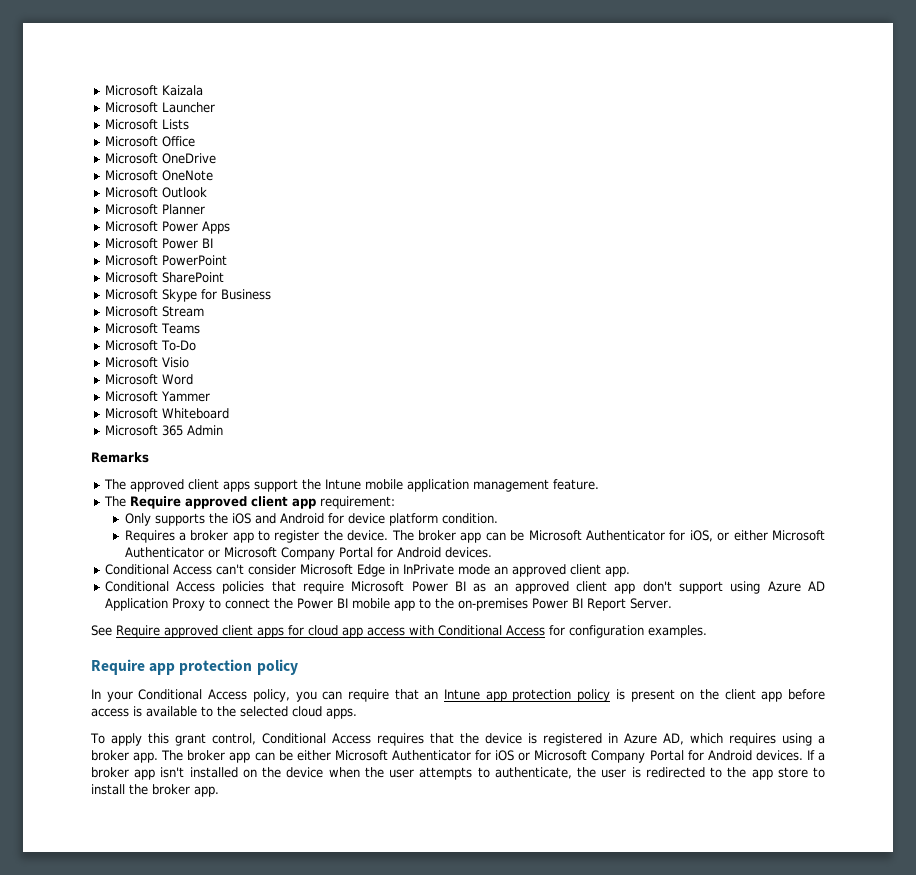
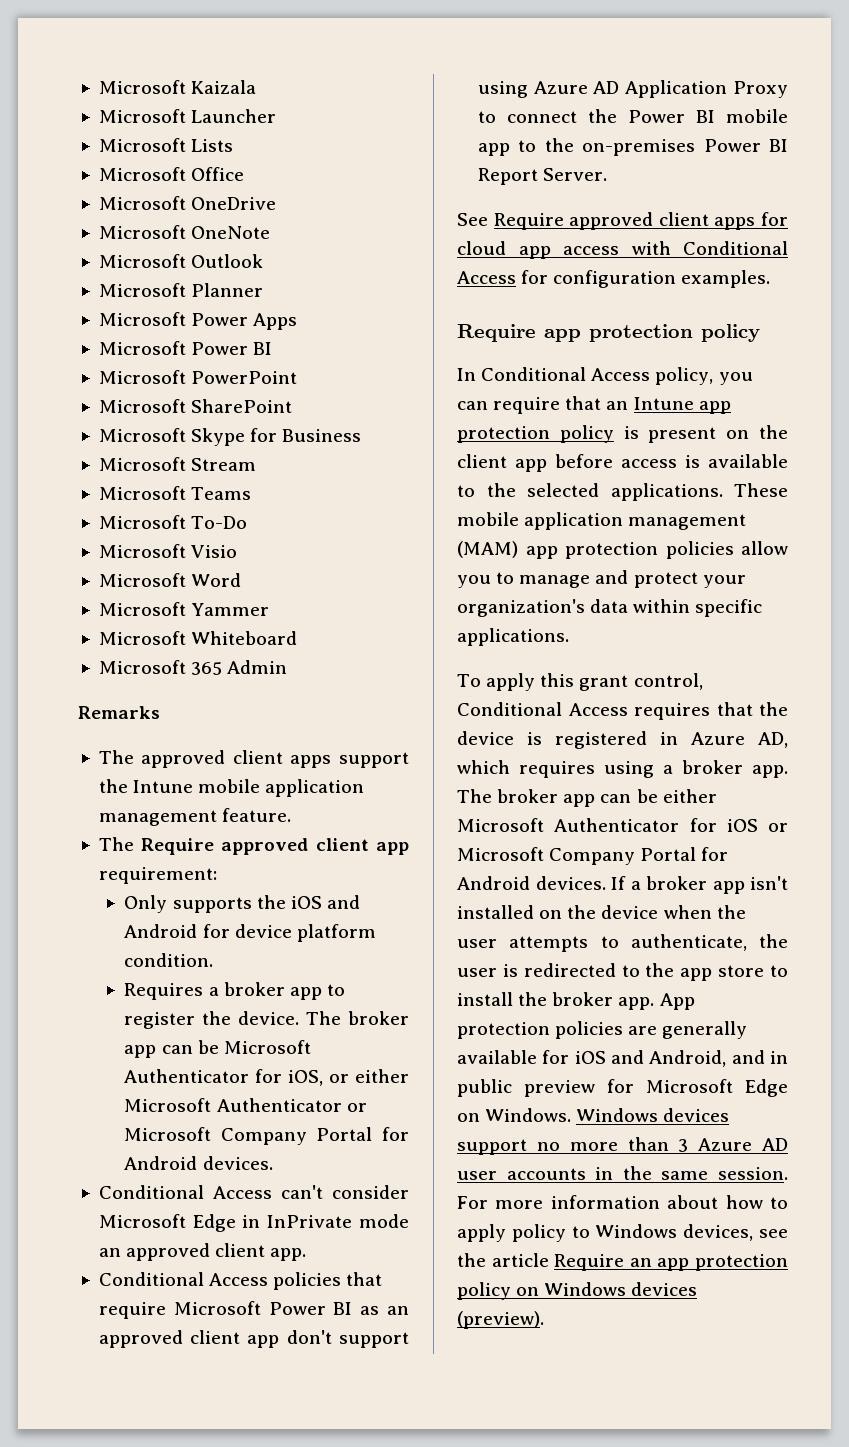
[106,691,133,702] your -> (476, 374) none
[292,706,357,719] cloud apps. -> [610,483,788,501] [457,512,747,530] [457,541,788,559] [457,570,746,588] [457,599,763,617] [457,628,569,646] applications. These mobile application management (MAM) app protection policies allow you to manage and protect your organization's data within specific applications.
(219, 791) none -> [659,993,695,1010] [457,1021,748,1039] [457,1050,788,1067] [457,1079,788,1097] [457,1108,730,1122] [457,1137,788,1155] [457,1166,788,1180] [457,1195,788,1209] [457,1224,788,1242] [457,1253,788,1271] [457,1282,698,1300] [457,1311,544,1329] App protection policies are generally available for iOS and Android, and in public preview for Microsoft Edge on Windows. Windows devices support no more than 3 Azure AD user accounts in the same session. For more information about how to apply policy to Windows devices, see the article Require an app protection policy on Windows devices (preview).

